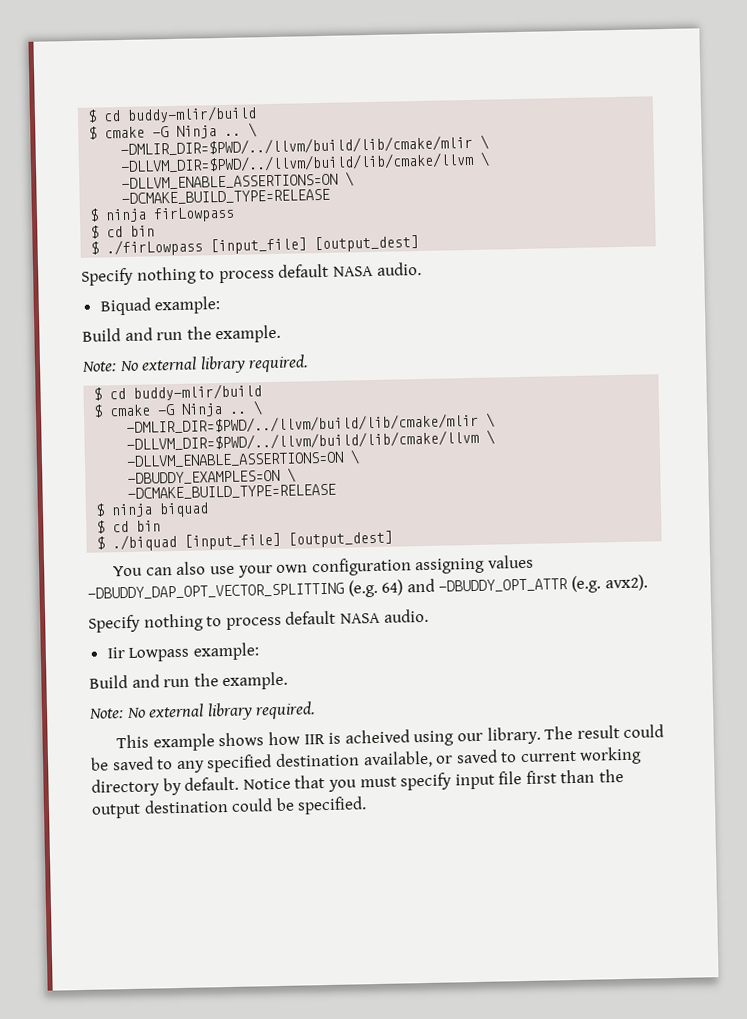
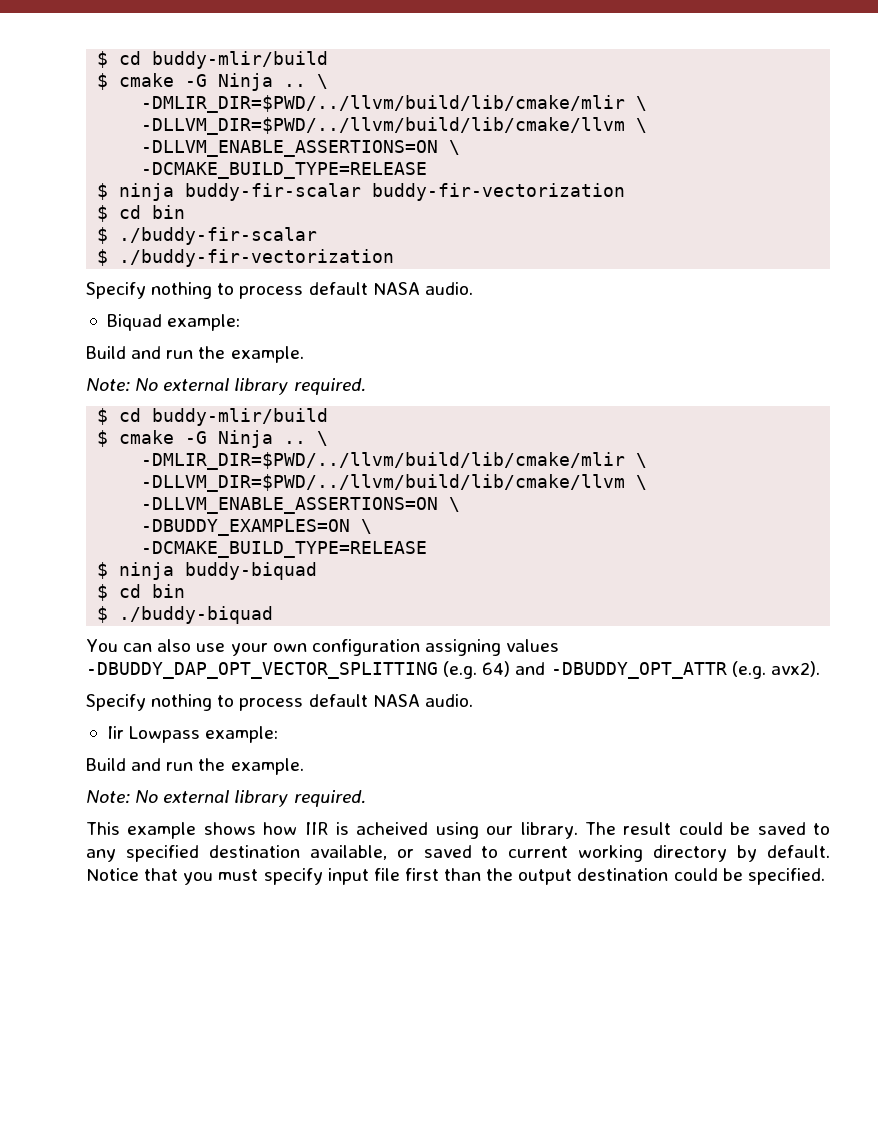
[153,206,236,223] [90,225,156,239] [90,235,420,257] firLowpass // $ cd bin // $ ./firLowpass [input_file] [output_dest] -> [185,183,626,201] [97,205,186,222] [97,227,318,245] [97,249,395,267] buddy-fir-scalar buddy-fir-vectorization // $ cd bin // $ ./buddy-fir-scalar // $ ./buddy-fir-vectorization
[159,502,210,518] [96,520,162,534] [96,530,394,552] biquad // $ cd bin // $ ./biquad [input_file] [output_dest] -> [185,562,318,580] [97,584,186,601] [97,606,274,624] buddy-biquad // $ cd bin // $ ./buddy-biquad

